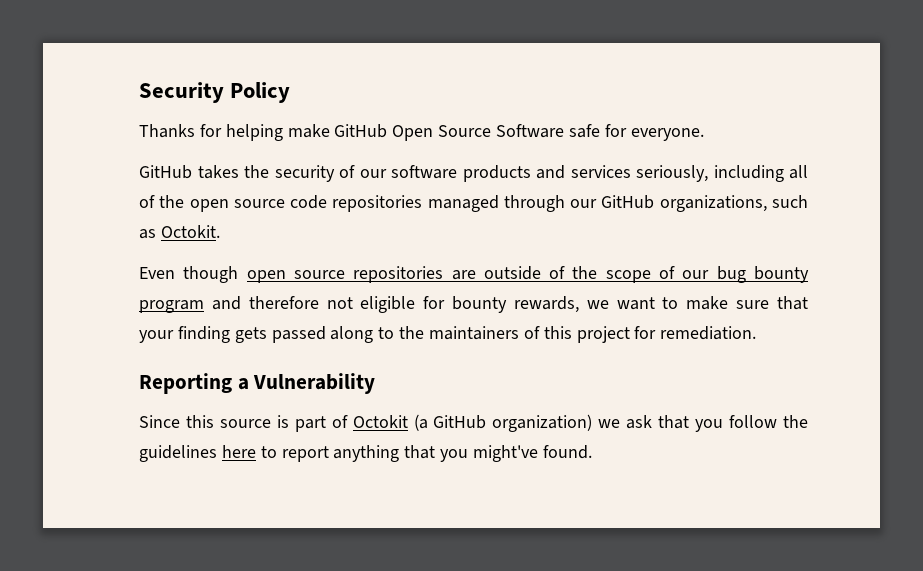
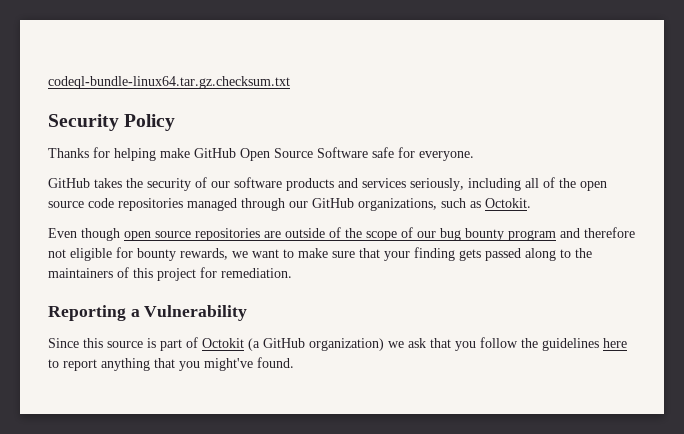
(139, 92) none -> [48,76,290,89] codeql-bundle-linux64.tar.gz.checksum.txt //

